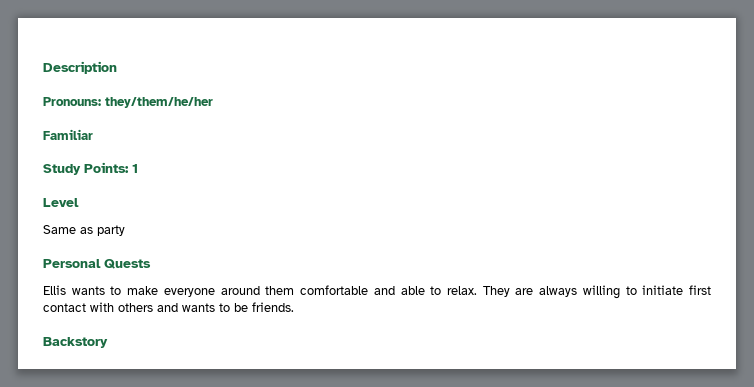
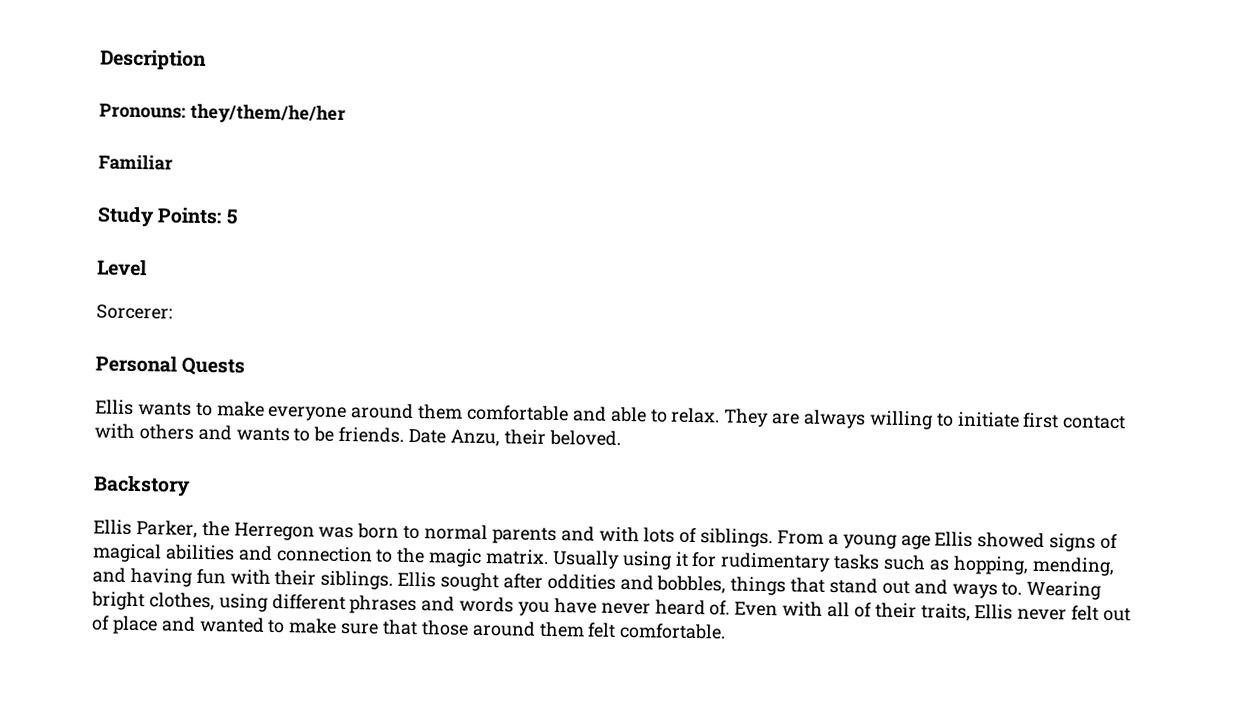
[132,164,138,173] 1 -> [225,209,238,225] 5
[43,225,125,236] Same as party -> [96,304,173,320] Sorcerer:
[43,337,108,348] // Backstory -> [408,428,621,447] [93,475,191,497] [93,519,1119,552] [92,543,1115,577] [92,567,1102,600] [91,591,1132,622] [91,615,727,640] Date Anzu, their beloved. // Backstory // Ellis Parker, the Herregon was born to normal parents and with lots of siblings. From a young age Ellis showed signs of magical abilities and connection to the magic matrix. Usually using it for rudimentary tasks such as hopping, mending, and having fun with their siblings. Ellis sought after oddities and bobbles, things that stand out and ways to. Wearing bright clothes, using different phrases and words you have never heard of. Even with all of their traits, Ellis never felt out of place and wanted to make sure that those around them felt comfortable.

